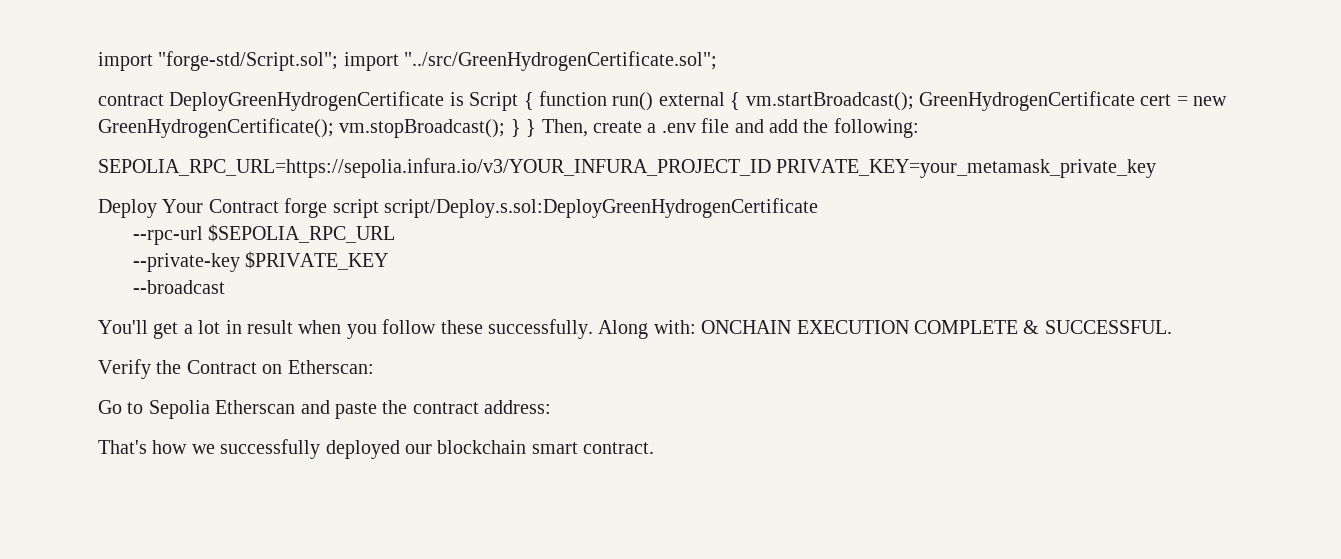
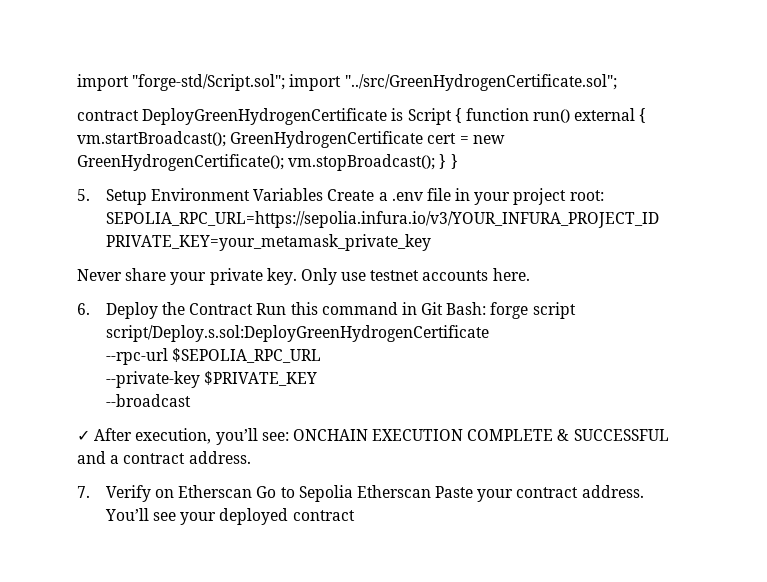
[541,118,919,138] [98,158,1157,178] [98,199,279,218] Then, create a .env file and add the following: // SEPOLIA_RPC_URL=https://sepolia.infura.io/v3/YOUR_INFURA_PROJECT_ID PRIVATE_KEY=your_metamask_private_key // Deploy Your Contract -> [77,188,604,205] [105,211,659,228] [105,234,431,251] [77,268,530,285] [77,302,487,319] // 5. Setup Environment Variables Create a .env file in your project root: SEPOLIA_RPC_URL=https://sepolia.infura.io/v3/YOUR_INFURA_PROJECT_ID PRIVATE_KEY=your_metamask_private_key // Never share your private key. Only use testnet accounts here. // 6. Deploy the Contract Run this command in Git Bash:
[98,319,1172,339] [98,359,374,379] [98,400,552,419] [98,439,655,459] You'll get a lot in result when you follow these successfully. Along with: ONCHAIN EXECUTION COMPLETE & SUCCESSFUL. // Verify the Contract on Etherscan: // Go to Sepolia Etherscan and paste the contract address: // That's how we successfully deployed our blockchain smart contract. -> [77,428,669,445] [77,451,251,464] [77,485,644,502] [104,508,355,525] ✓ After execution, you’ll see: ONCHAIN EXECUTION COMPLETE & SUCCESSFUL and a contract address. // 7. Verify on Etherscan Go to Sepolia Etherscan Paste your contract address. You’ll see your deployed contract

